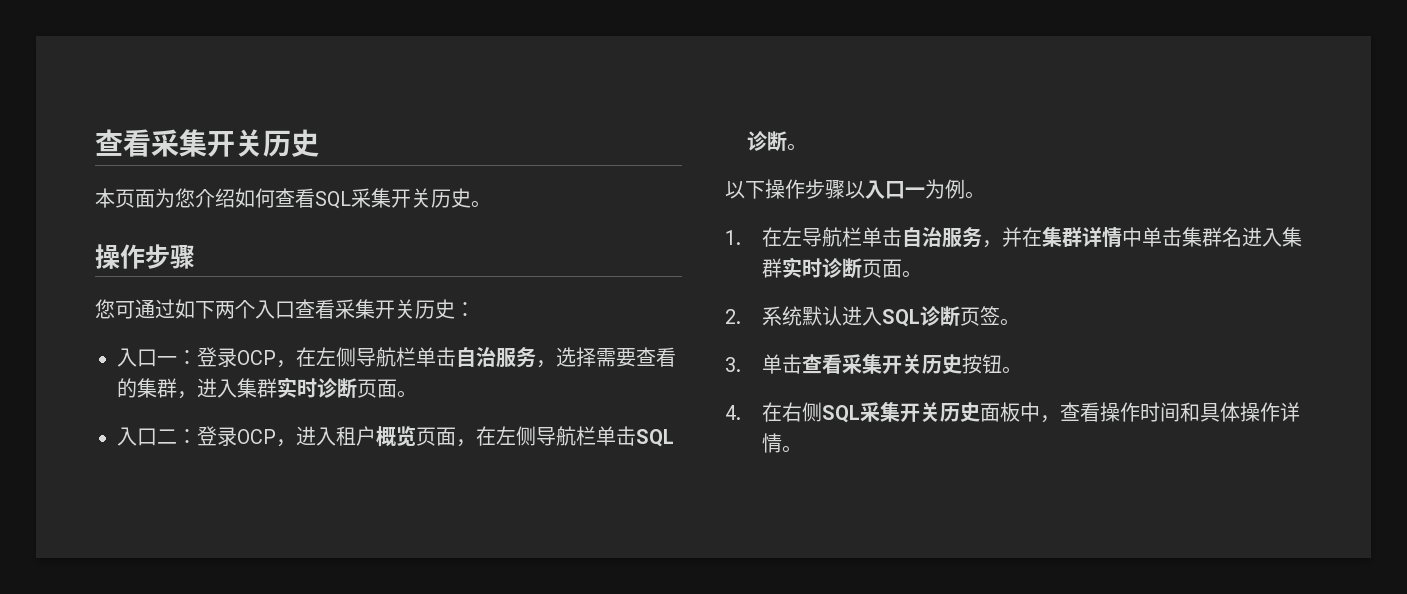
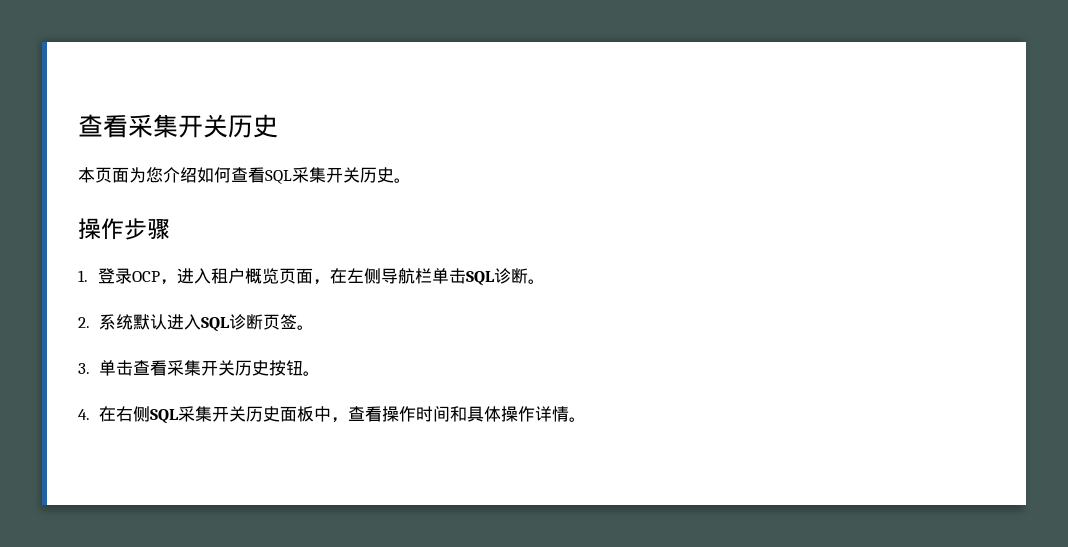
[95,299,475,319] [117,347,676,368] [117,377,417,399] [117,427,197,446] 您可通过如下两个入口查看采集开关历史： // 入口一：登录OCP，在左侧导航栏单击自治服务，选择需要查看的集群，进入集群实时诊断页面。 // 入口二： -> [78,270,88,282] 1.
[725,179,985,199] [725,227,1302,248] [761,257,922,278] // 以下操作步骤以入口一为例。 // 1.在左导航栏单击自治服务，并在集群详情中单击集群名进入集群实时诊断页面。 -> (545, 281) none

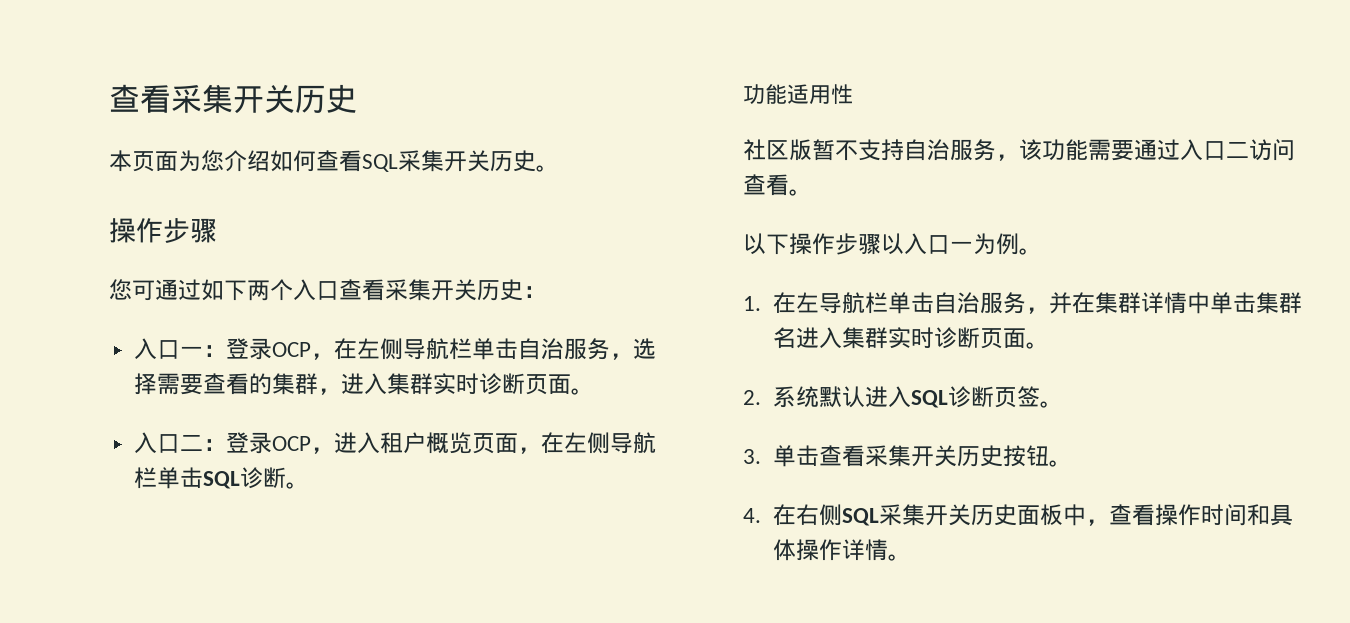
[78,270,88,282] 1. -> [109,279,546,301] [134,338,657,360] [134,373,595,395] [134,432,227,454] 您可通过如下两个入口查看采集开关历史： // 入口一：登录OCP，在左侧导航栏单击自治服务，选择需要查看的集群，进入集群实时诊断页面。 // 入口二：
(545, 281) none -> [743,84,853,104] [743,139,1295,161] [743,174,812,196] [743,233,1042,255] [743,292,1302,314] [772,327,1049,349] // 功能适用性 // 社区版暂不支持自治服务，该功能需要通过入口二访问查看。 // 以下操作步骤以入口一为例。 // 1.在左导航栏单击自治服务，并在集群详情中单击集群名进入集群实时诊断页面。

